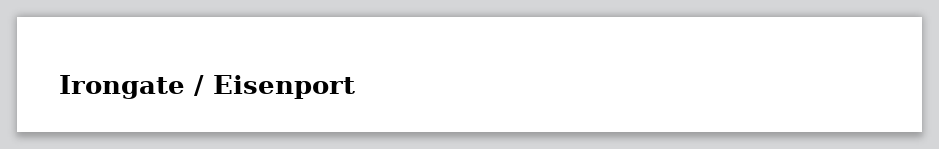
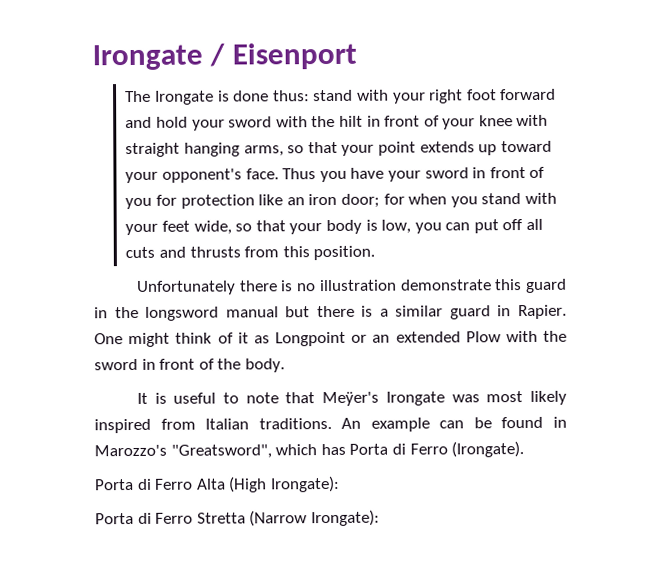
(355, 87) none -> [125,88,557,105] [125,114,549,131] [125,140,552,158] [125,166,546,184] [125,192,557,210] [125,218,544,236] [125,245,376,261] [135,278,567,295] [94,304,567,321] [94,330,567,348] [94,358,285,373] [136,390,567,407] [94,416,567,434] [94,441,525,459] [94,475,340,493] [95,509,380,527] // The Irongate is done thus: stand with your right foot forward and hold your sword with the hilt in front of your knee with straight hanging arms, so that your point extends up toward your opponent's face. Thus you have your sword in front of you for protection like an iron door; for when you stand with your feet wide, so that your body is low, you can put off all cuts and thrusts from this position. // Unfortunately there is no illustration demonstrate this guard in the longsword manual but there is a similar guard in Rapier. One might think of it as Longpoint or an extended Plow with the sword in front of the body. // It is useful to note that Meÿer's Irongate was most likely inspired from Italian traditions. An example can be found in Marozzo's "Greatsword", which has Porta di Ferro (Irongate). // Porta di Ferro Alta (High Irongate): // Porta di Ferro Stretta (Narrow Irongate):

